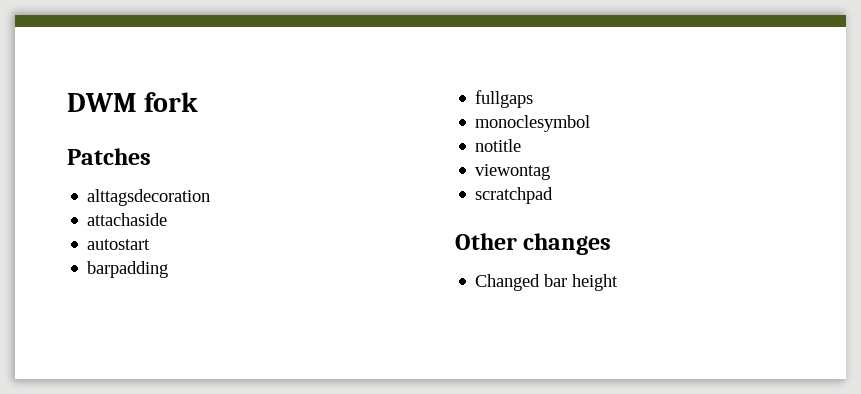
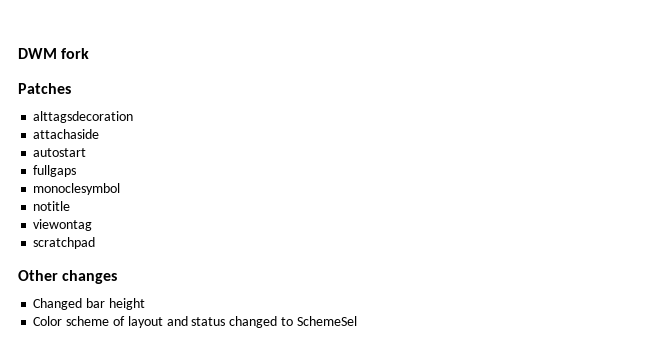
[87,261,169,278] // barpadding -> (87, 152) none
(619, 282) none -> [33,316,357,328] // Color scheme of layout and status changed to SchemeSel

